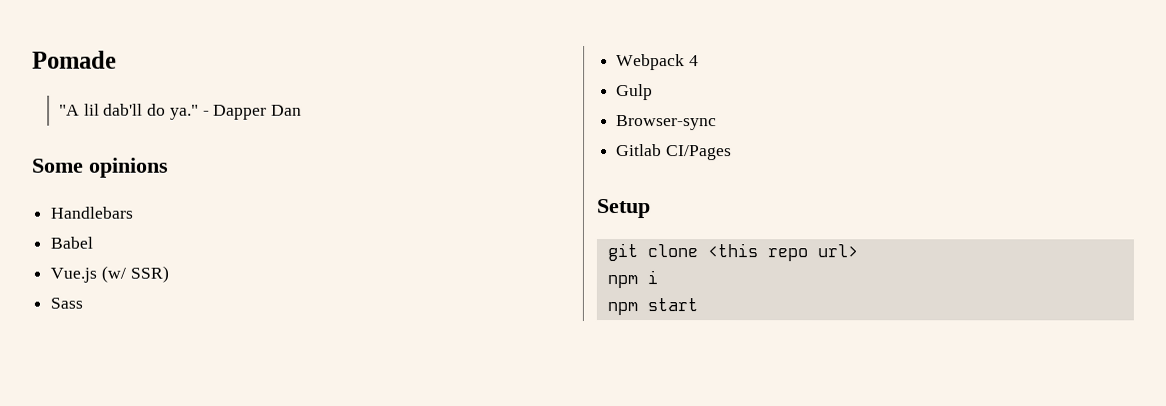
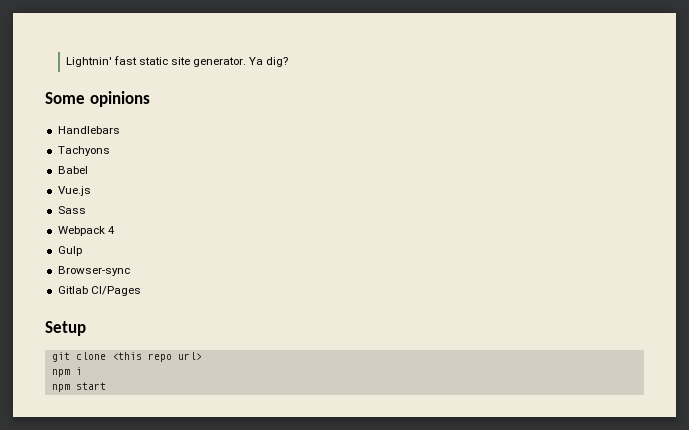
[32,50,117,69] [58,103,303,120] Pomade // "A lil dab'll do ya." - Dapper Dan -> [65,56,289,67] Lightnin' fast static site generator. Ya dig?
(134, 212) none -> [57,146,110,156] // Tachyons
[100,265,169,283] (w/ SSR) -> (91, 191) none

